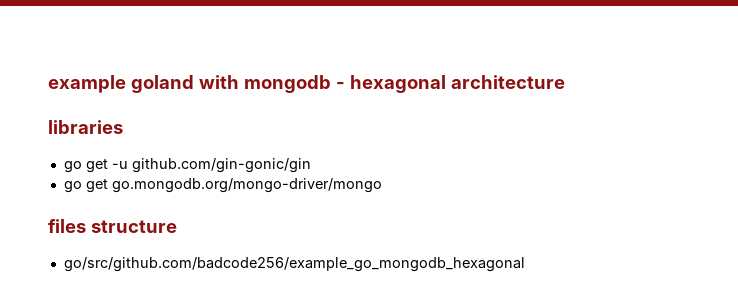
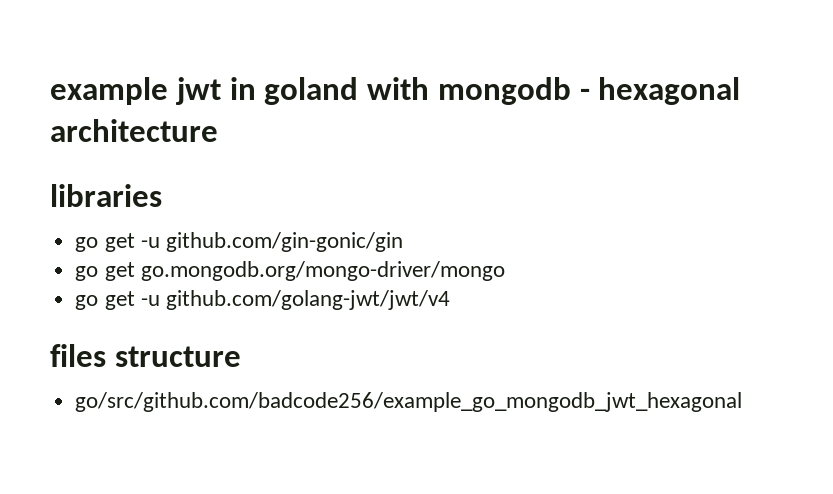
(126, 84) none -> [174,77,256,105] jwt in
(382, 185) none -> [75,290,450,310] // go get -u github.com/golang-jwt/jwt/v4
[63,257,525,272] go/src/github.com/badcode256/example_go_mongodb_hexagonal -> [75,392,743,412] go/src/github.com/badcode256/example_go_mongodb_jwt_hexagonal

